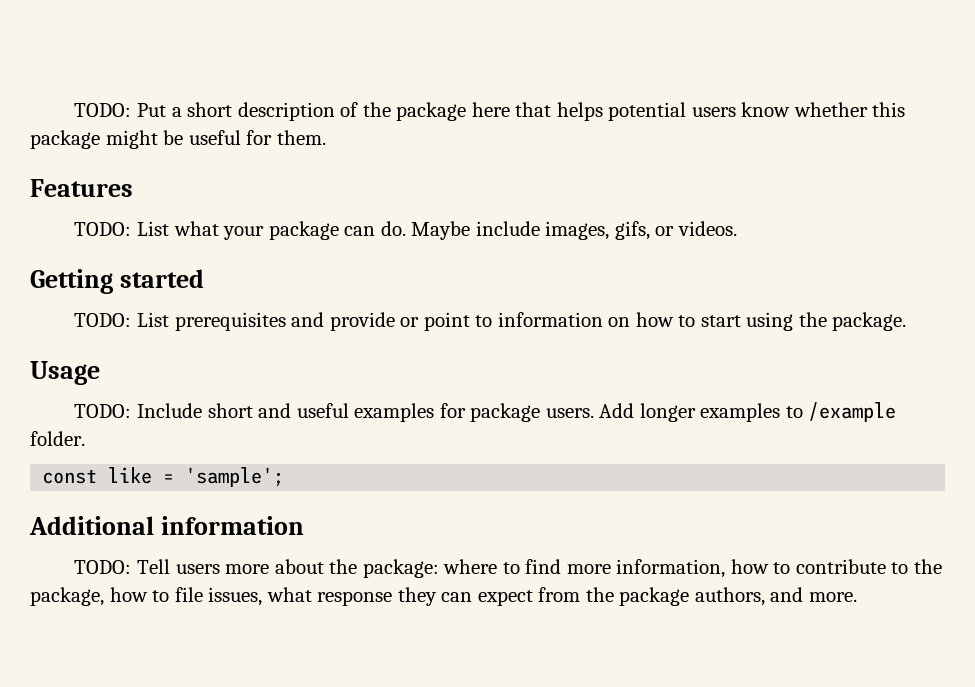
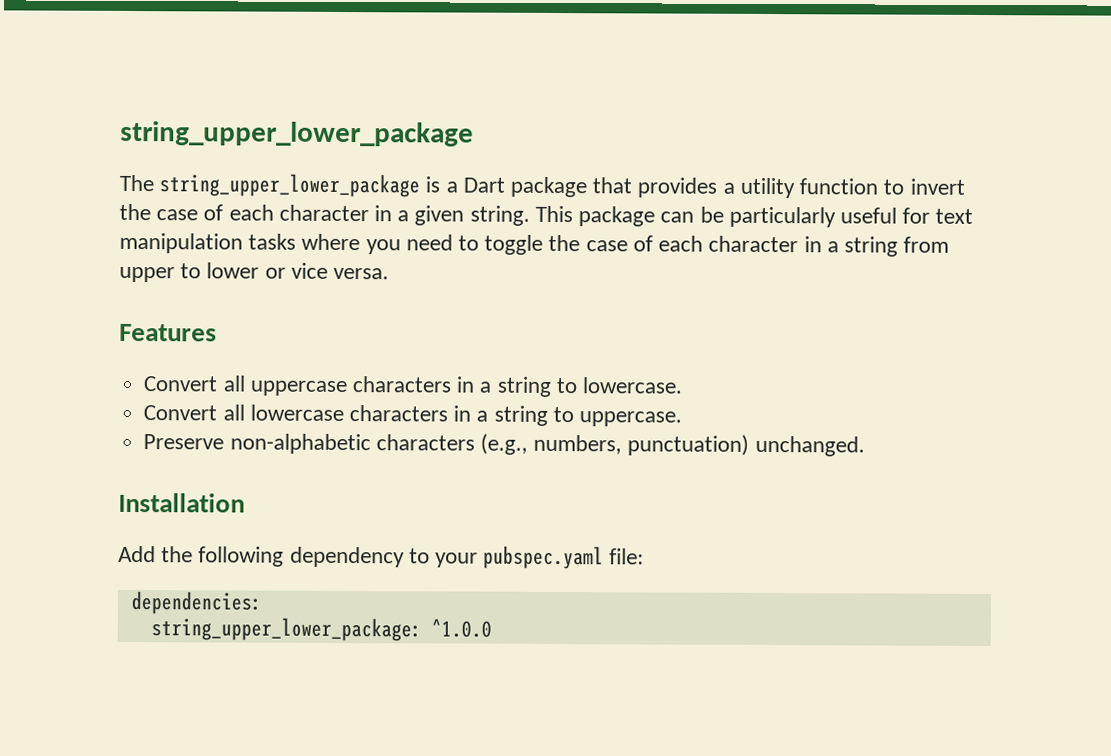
[74,102,906,121] [30,130,326,149] [30,179,133,197] [74,221,737,240] [30,269,204,294] [74,312,907,331] [30,361,100,385] [74,402,897,422] [30,431,85,446] [42,467,285,487] [29,516,304,535] [74,559,943,578] [30,587,858,606] TODO: Put a short description of the package here that helps potential users know whether this package might be useful for them. // Features // TODO: List what your package can do. Maybe include images, gifs, or videos. // Getting started // TODO: List prerequisites and provide or point to information on how to start using the package. // Usage // TODO: Include short and useful examples for package users. Add longer examples to /example folder. // const like = 'sample'; // Additional information // TODO: Tell users more about the package: where to find more information, how to contribute to the package, how to file issues, what response they can expect from the package authors, and more. -> [120,120,474,147] [119,173,965,199] [119,203,974,228] [119,232,950,257] [119,262,390,283] [119,323,217,342] [143,375,683,397] [143,404,682,427] [143,433,865,457] [118,492,245,513] [118,545,645,570] [130,591,262,615] [150,617,492,642] string_upper_lower_package // The string_upper_lower_package is a Dart package that provides a utility function to invert the case of each character in a given string. This package can be particularly useful for text manipulation tasks where you need to toggle the case of each character in a string from upper to lower or vice versa. // Features // Convert all uppercase characters in a string to lowercase. // Convert all lowercase characters in a string to uppercase. // Preserve non-alphabetic characters (e.g., numbers, punctuation) unchanged. // Installation // Add the following dependency to your pubspec.yaml file: // dependencies: // string_upper_lower_package: ^1.0.0

